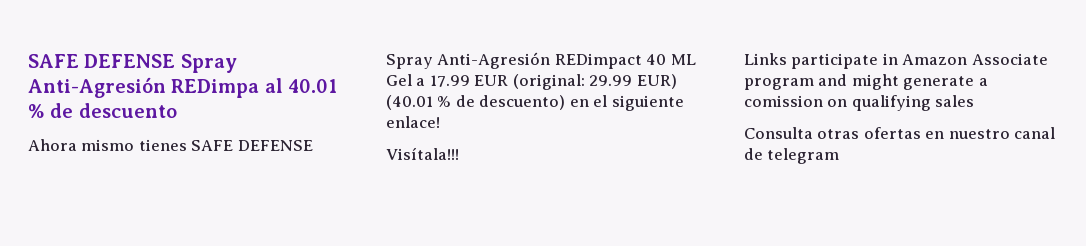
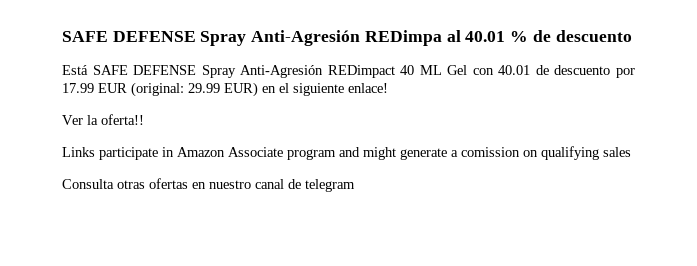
[28,139,187,151] Ahora mismo tienes -> [62,65,88,75] Está
[416,78,426,86] a -> [472,65,636,78] con 40.01 de descuento por
[386,95,566,110] (40.01 % de descuento) -> (258, 89) none
[386,147,459,160] Visítala!!! -> [62,114,144,125] Ver la oferta!!

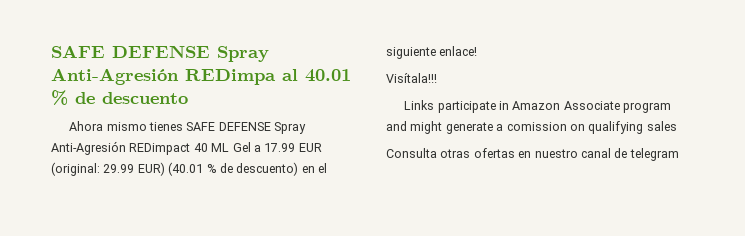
[62,65,88,75] Está -> [69,121,183,131] Ahora mismo tienes
[472,65,636,78] con 40.01 de descuento por -> [253,145,261,152] a
(258, 89) none -> [168,162,299,176] (40.01 % de descuento)
[62,114,144,125] Ver la oferta!! -> [386,73,437,83] Visítala!!!

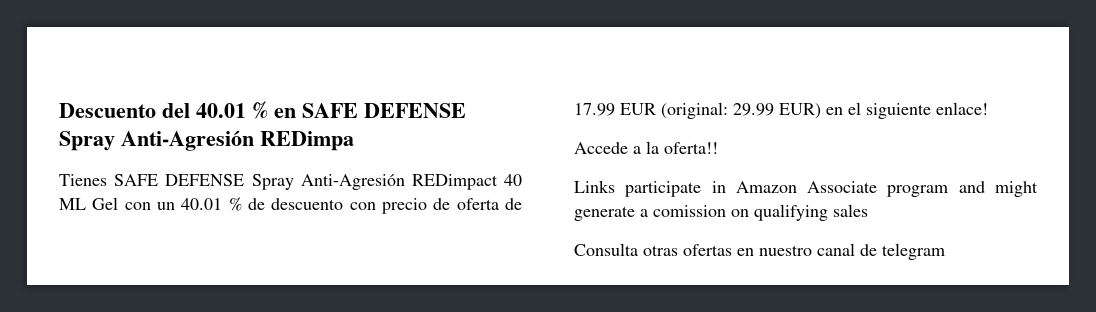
(51, 51) none -> [59,101,296,119] Descuento del 40.01 % en
[282,69,351,82] [51,90,188,105] [69,121,183,131] al 40.01 % de descuento // Ahora mismo tienes -> [59,174,107,186] // Tienes
[253,145,261,152] a -> [124,197,522,214] con un 40.01 % de descuento con precio de oferta de
[168,162,299,176] (40.01 % de descuento) -> (821, 111) none
[386,73,437,83] Visítala!!! -> [574,141,718,154] Accede a la oferta!!

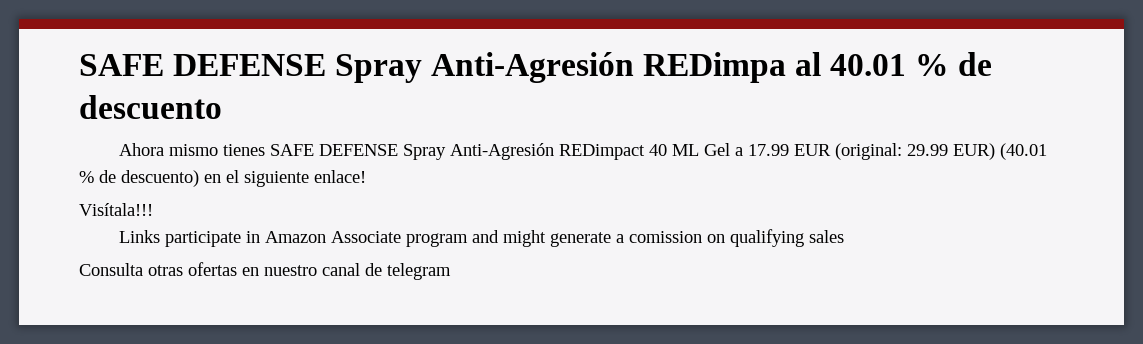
[59,101,296,119] Descuento del 40.01 % en -> (79, 65) none
[59,174,107,186] // Tienes -> [795,52,993,76] [79,95,222,119] [119,143,266,156] al 40.01 % de descuento // Ahora mismo tienes
[124,197,522,214] con un 40.01 % de descuento con precio de oferta de -> [735,147,744,156] a
(821, 111) none -> [1000,143,1048,160] [79,170,199,187] (40.01 % de descuento)
[574,141,718,154] Accede a la oferta!! -> [79,203,153,216] Visítala!!!

